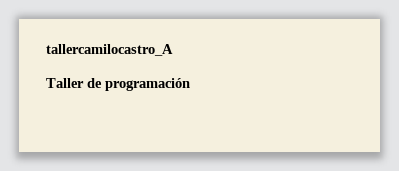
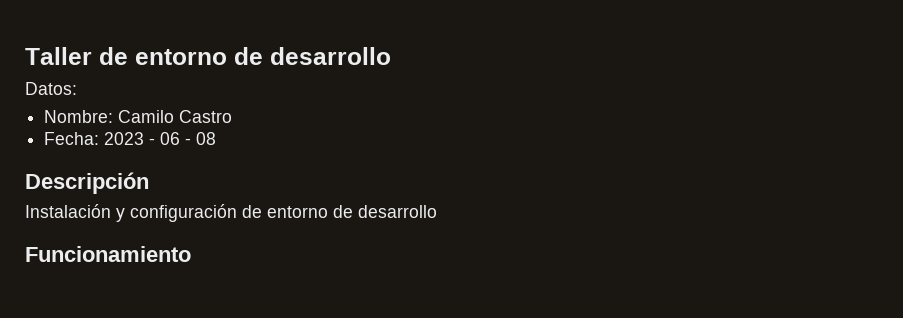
[46,44,173,56] tallercamilocastro_A // -> (25, 56) none
[105,78,190,91] programación -> [135,47,391,65] [25,82,77,95] [44,110,233,123] [44,132,217,145] [25,172,149,194] [25,204,437,222] [25,246,191,262] entorno de desarrollo // Datos: // Nombre: Camilo Castro // Fecha: 2023 - 06 - 08 // Descripción // Instalación y configuración de entorno de desarrollo // Funcionamiento

